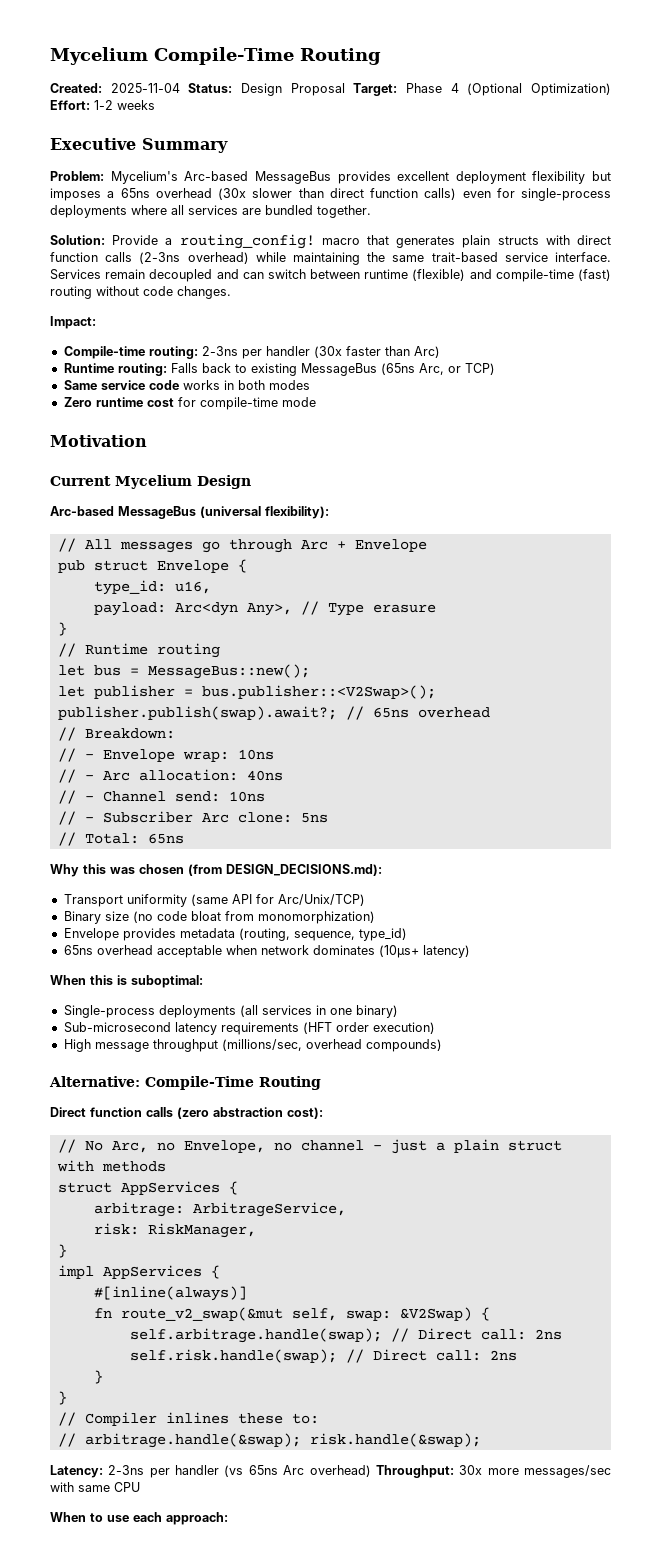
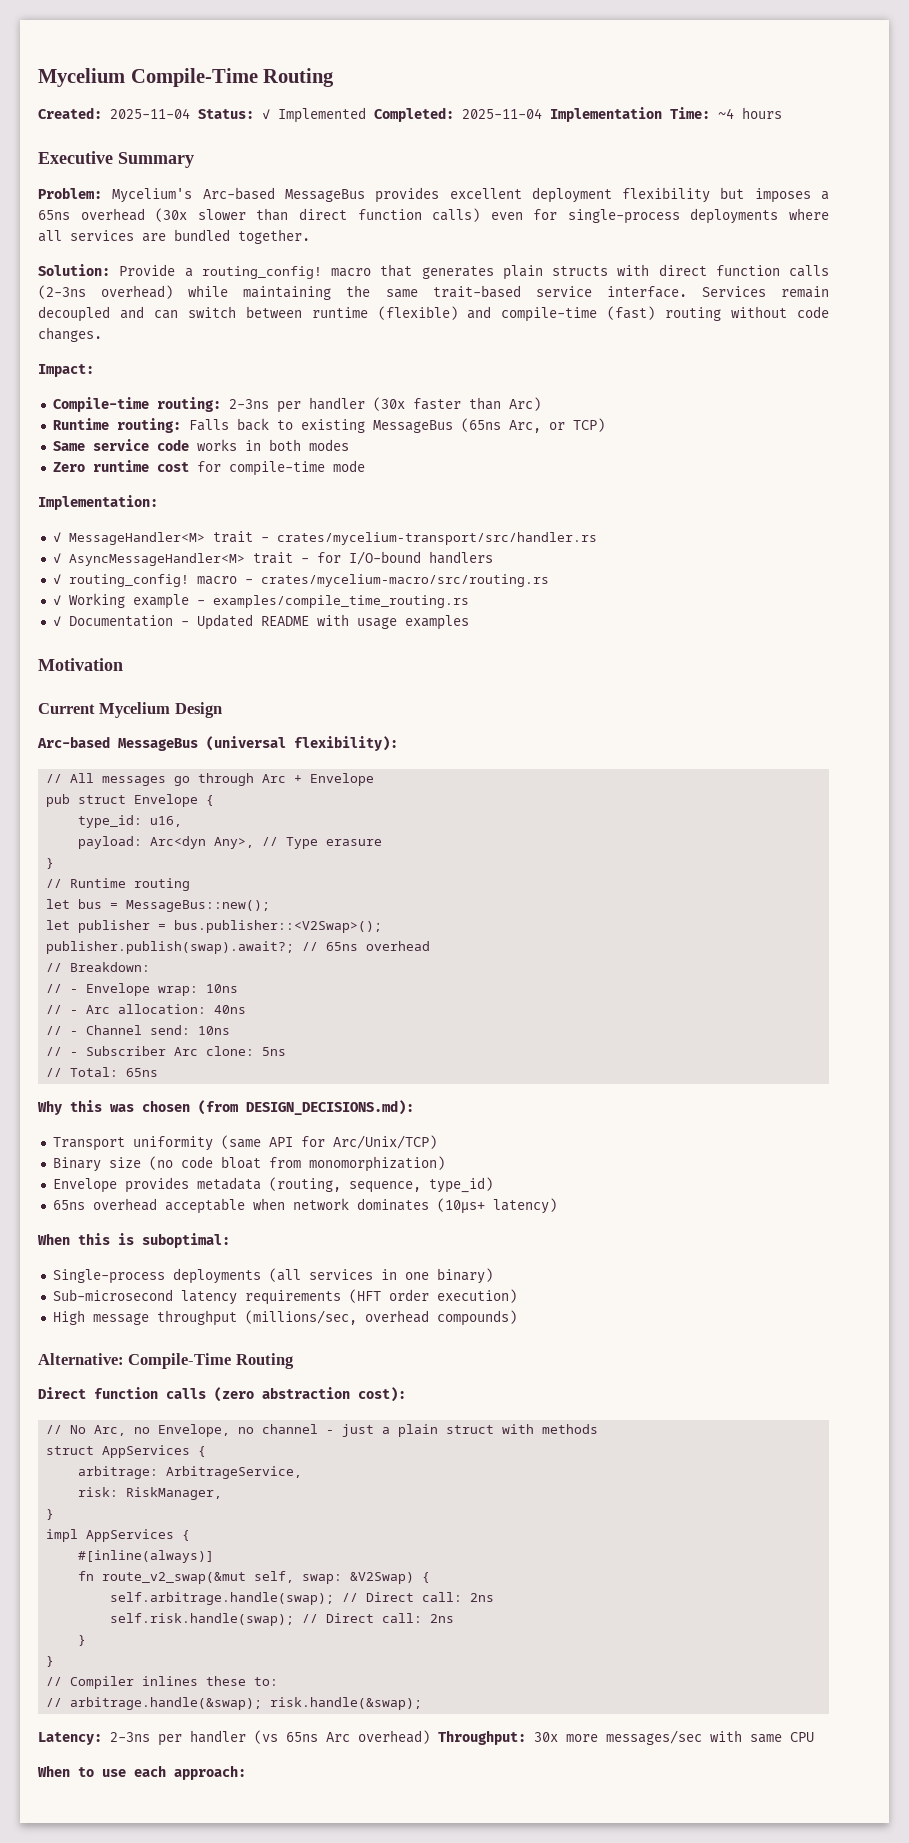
[241,83,611,96] [50,100,155,110] Design Proposal Target: Phase 4 (Optional Optimization) Effort: 1-2 weeks -> [262,107,782,123] ✓ Implemented Completed: 2025-11-04 Implementation Time: ~4 hours
(316, 402) none -> [38,495,158,510] [52,531,597,545] [52,551,493,566] [52,574,549,587] [52,593,469,609] [52,614,469,630] // Implementation: // ✓ MessageHandler<M> trait - crates/mycelium-transport/src/handler.rs // ✓ AsyncMessageHandler<M> trait - for I/O-bound handlers // ✓ routing_config! macro - crates/mycelium-macro/src/routing.rs // ✓ Working example - examples/compile_time_routing.rs // ✓ Documentation - Updated README with usage examples

